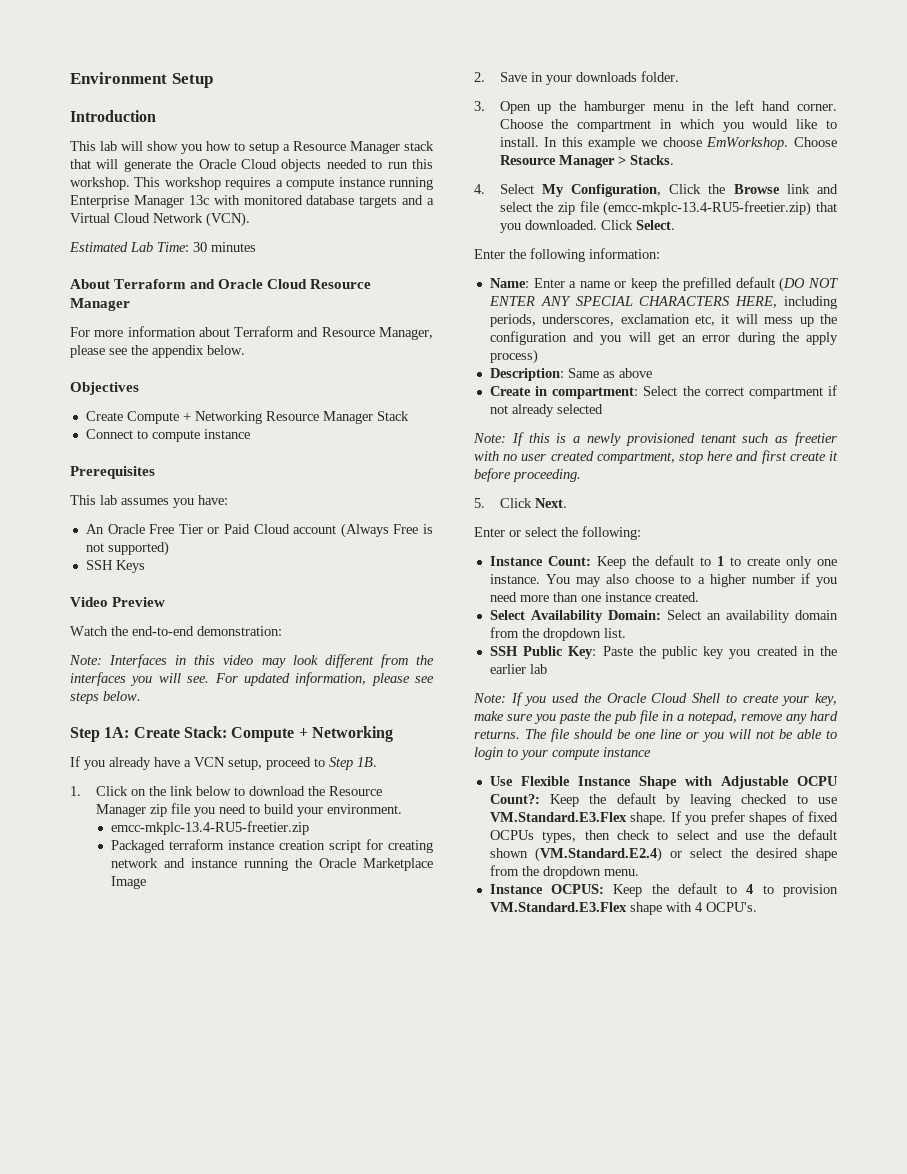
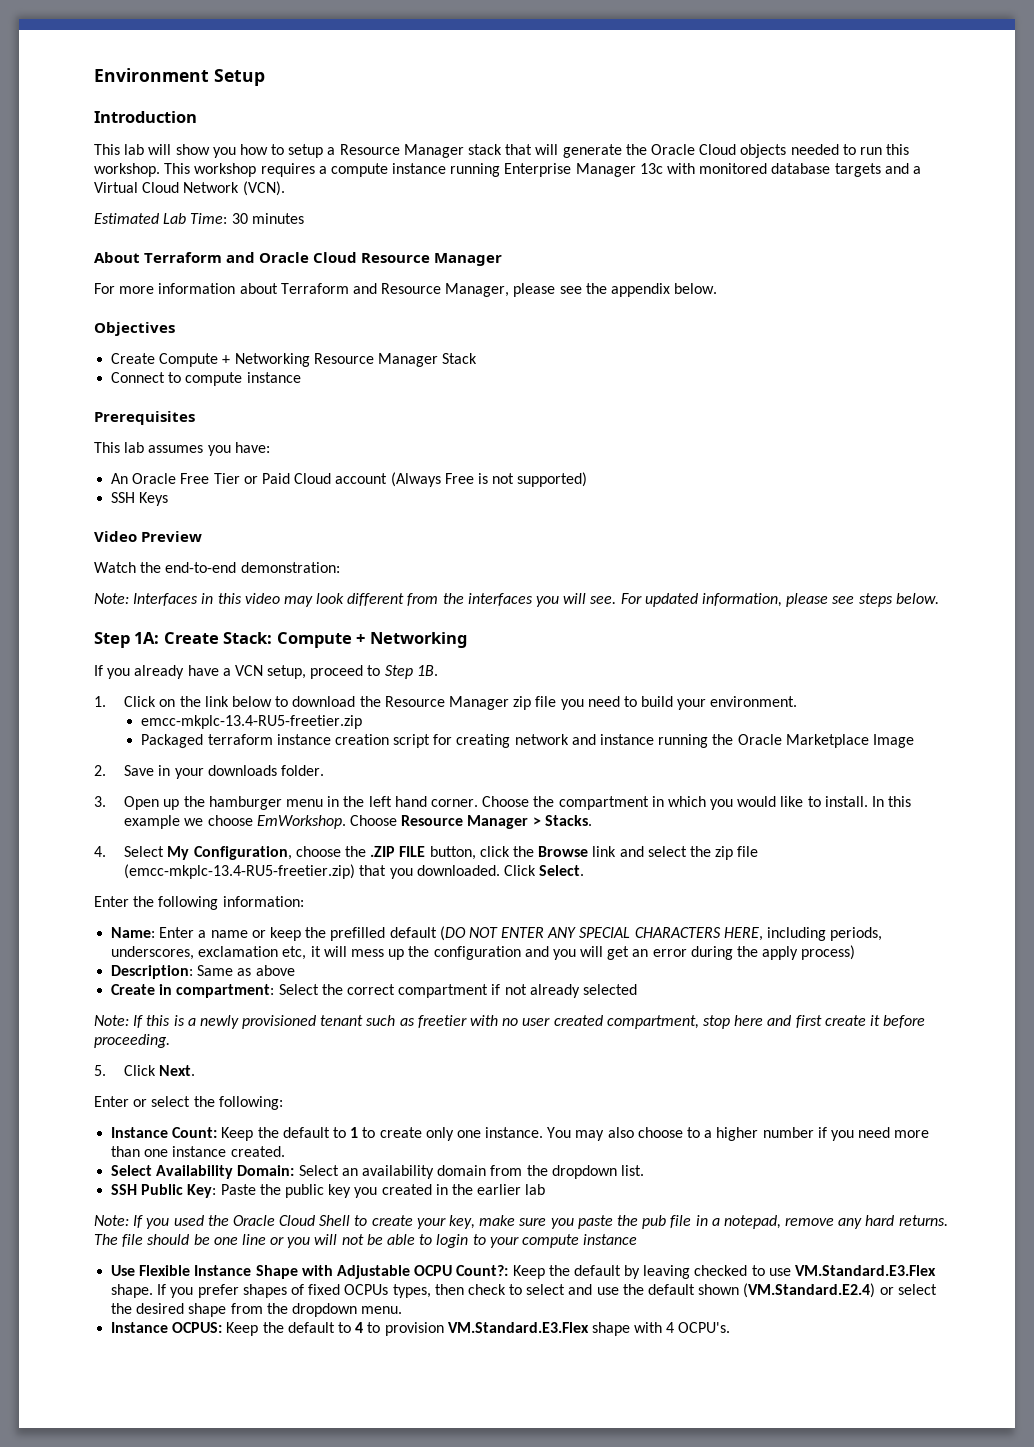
[669,184,702,194] Click -> [295,846,510,860] choose the .ZIP FILE button, click

